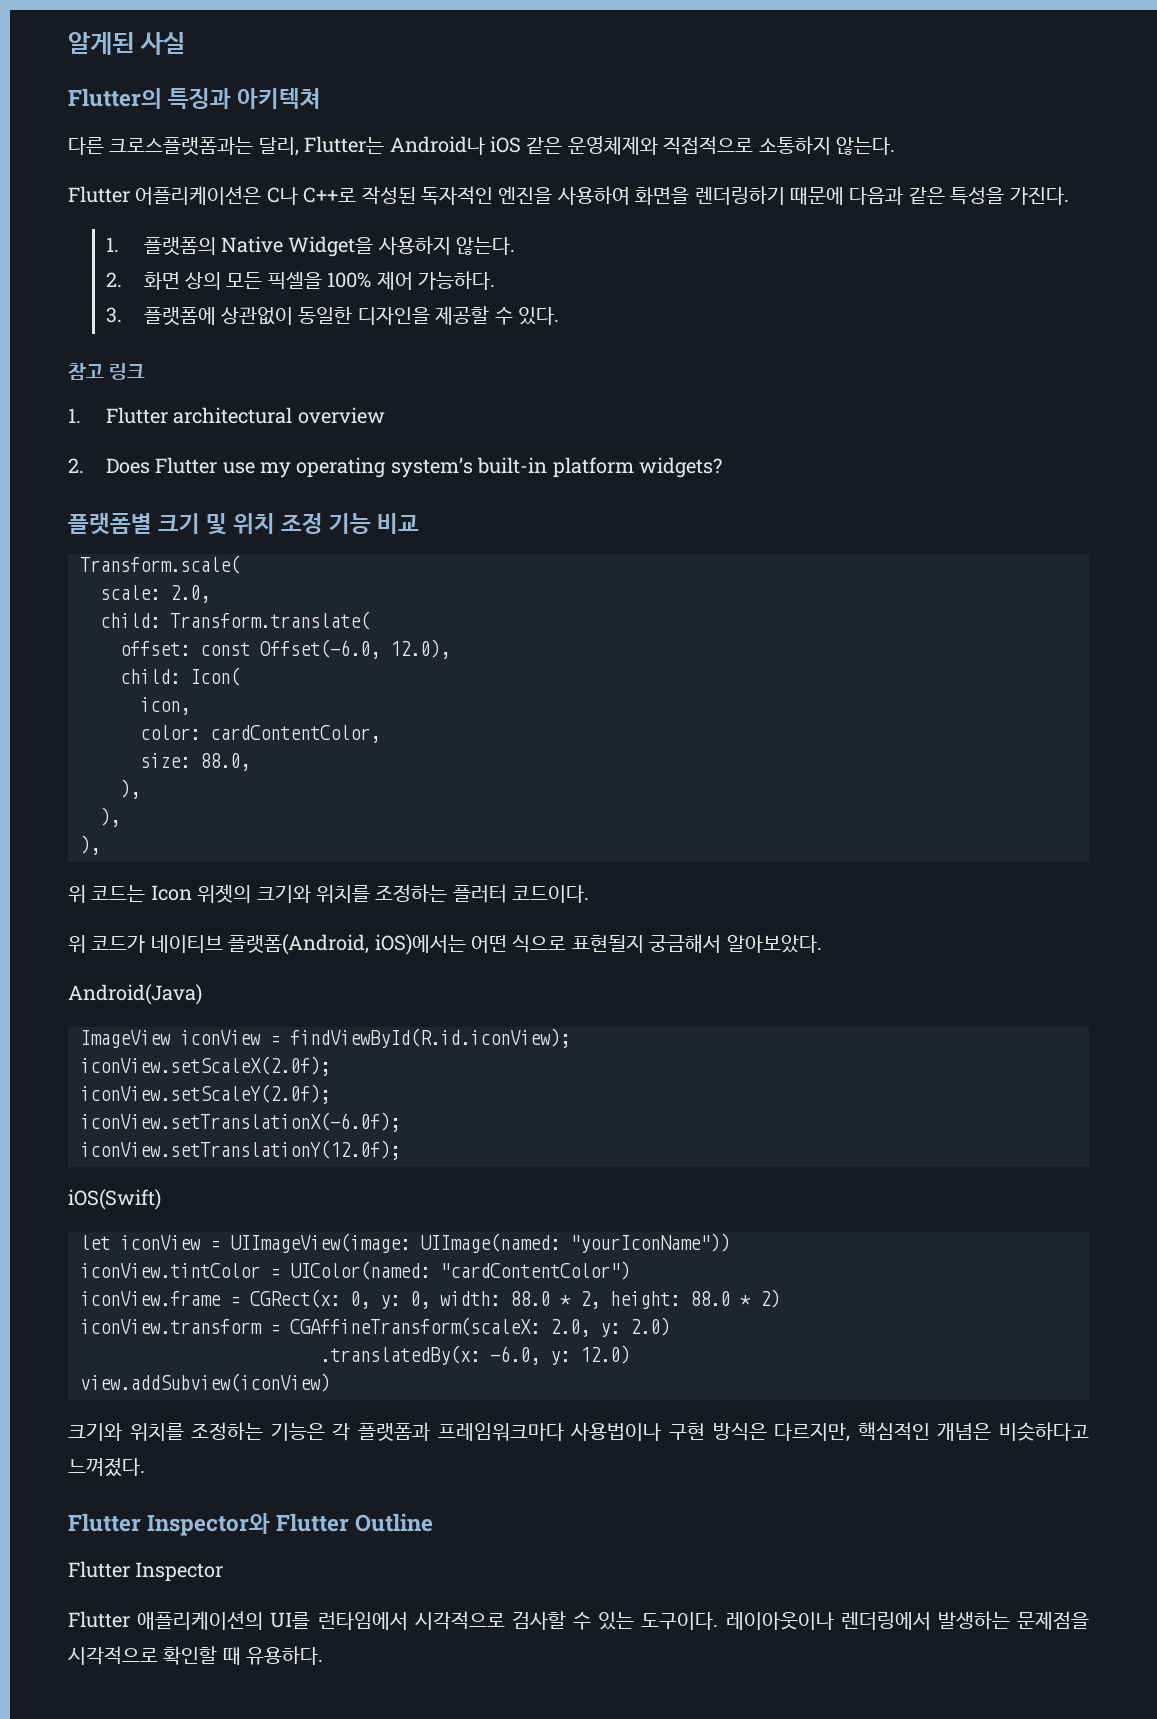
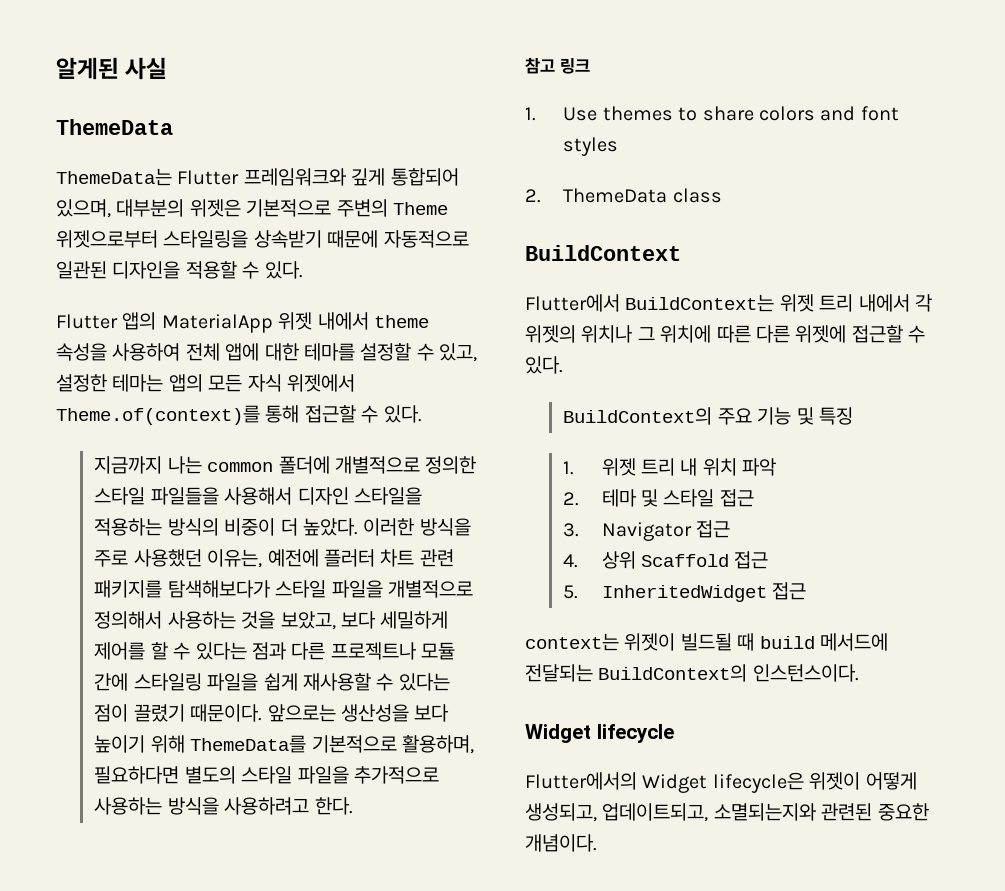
[68,88,322,109] [68,135,895,156] [68,186,1069,205] [105,236,516,257] [105,271,496,290] [105,306,560,325] [68,363,146,380] [68,407,385,424] [68,457,723,478] [68,513,420,535] [80,555,240,574] [100,585,210,603] [100,611,370,630] [120,639,450,659] [120,667,240,686] [140,697,190,715] [140,725,380,743] [140,753,250,771] [120,779,140,799] [100,807,120,827] [80,835,100,855] [68,884,590,903] [68,934,822,955] [68,984,202,1005] [80,1028,570,1048] [80,1056,330,1076] [80,1084,330,1104] [80,1112,400,1132] [80,1140,400,1160] [68,1189,161,1210] [80,1233,730,1253] [80,1261,630,1280] [80,1289,780,1309] [80,1317,670,1337] [320,1345,630,1365] [80,1373,330,1392] [68,1422,1089,1442] [68,1458,145,1477] [68,1513,434,1536] [68,1561,224,1582] [68,1611,1089,1630] [68,1646,324,1665] Flutter의 특징과 아키텍쳐 // 다른 크로스플랫폼과는 달리, Flutter는 Android나 iOS 같은 운영체제와 직접적으로 소통하지 않는다. // Flutter 어플리케이션은 C나 C++로 작성된 독자적인 엔진을 사용하여 화면을 렌더링하기 때문에 다음과 같은 특성을 가진다. // 1. 플랫폼의 Native Widget을 사용하지 않는다. // 2. 화면 상의 모든 픽셀을 100% 제어 가능하다. // 3. 플랫폼에 상관없이 동일한 디자인을 제공할 수 있다. // 참고 링크 // 1. Flutter architectural overview // 2. Does Flutter use my operating system’s built-in platform widgets? // 플랫폼별 크기 및 위치 조정 기능 비교 // Transform.scale( // scale: 2.0, // child: Transform.translate( // offset: const Offset(-6.0, 12.0), // child: Icon( // icon, // color: cardContentColor, // size: 88.0, // ), // ), // ), // 위 코드는 Icon 위젯의 크기와 위치를 조정하는 플러터 코드이다. // 위 코드가 네이티브 플랫폼(Android, iOS)에서는 어떤 식으로 표현될지 궁금해서 알아보았다. // Android(Java) // ImageView iconView = findViewById(R.id.iconView); // iconView.setScaleX(2.0f); // iconView.setScaleY(2.0f); // iconView.setTranslationX(-6.0f); // iconView.setTranslationY(12.0f); // iOS(Swift) // let iconView = UIImageView(image: UIImage(named: "yourIconName")) // iconView.tintColor = UIColor(named: "cardContentColor") // iconView.frame = CGRect(x: 0, y: 0, width: 88.0 * 2, height: 88.0 * 2) // iconView.transform = CGAffineTransform(scaleX: 2.0, y: 2.0) // .translatedBy(x: -6.0, y: 12.0) // view.addSubview(iconView) // 크기와 위치를 조정하는 기능은 각 플랫폼과 프레임워크마다 사용법이나 구현 방식은 다르지만, 핵심적인 개념은 비슷하다고 느껴졌다. // Flutter Inspector와 Flutter Outline // Flutter Inspector // Flutter 애플리케이션의 UI를 런타임에서 시각적으로 검사할 수 있는 도구이다. 레이아웃이나 렌더링에서 발생하는 문제점을 시각적으로 확인할 때 유용하다. -> [56,119,173,135] [56,168,459,186] [56,199,448,218] [56,230,469,248] [56,261,303,279] [56,312,429,333] [56,343,478,362] [56,374,355,392] [56,405,422,425] [94,456,477,474] [94,487,422,505] [94,518,471,536] [94,549,454,568] [94,580,473,598] [94,611,449,630] [94,642,456,660] [94,673,450,691] [94,704,450,722] [94,735,474,754] [94,766,439,784] [94,797,353,815] [525,57,590,74] [525,106,899,121] [563,137,619,156] [525,188,722,203] [525,245,681,261] [525,294,932,312] [525,325,926,343] [525,356,563,374] [563,407,853,425] [563,458,777,476] [563,489,754,507] [563,520,731,541] [563,551,769,569] [563,582,807,602] [525,633,888,651] [525,664,859,682] [525,724,674,743] [525,772,917,793] [525,803,929,822] [525,834,597,852] ThemeData // ThemeData는 Flutter 프레임워크와 깊게 통합되어 있으며, 대부분의 위젯은 기본적으로 주변의 Theme 위젯으로부터 스타일링을 상속받기 때문에 자동적으로 일관된 디자인을 적용할 수 있다. // Flutter 앱의 MaterialApp 위젯 내에서 theme 속성을 사용하여 전체 앱에 대한 테마를 설정할 수 있고, 설정한 테마는 앱의 모든 자식 위젯에서 Theme.of(context)를 통해 접근할 수 있다. // 지금까지 나는 common 폴더에 개별적으로 정의한 스타일 파일들을 사용해서 디자인 스타일을 적용하는 방식의 비중이 더 높았다. 이러한 방식을 주로 사용했던 이유는, 예전에 플러터 차트 관련 패키지를 탐색해보다가 스타일 파일을 개별적으로 정의해서 사용하는 것을 보았고, 보다 세밀하게 제어를 할 수 있다는 점과 다른 프로젝트나 모듈 간에 스타일링 파일을 쉽게 재사용할 수 있다는 점이 끌렸기 때문이다. 앞으로는 생산성을 보다 높이기 위해 ThemeData를 기본적으로 활용하며, 필요하다면 별도의 스타일 파일을 추가적으로 사용하는 방식을 사용하려고 한다. // 참고 링크 // 1. Use themes to share colors and font styles // 2. ThemeData class // BuildContext // Flutter에서 BuildContext는 위젯 트리 내에서 각 위젯의 위치나 그 위치에 따른 다른 위젯에 접근할 수 있다. // BuildContext의 주요 기능 및 특징 // 1. 위젯 트리 내 위치 파악 // 2. 테마 및 스타일 접근 // 3. Navigator 접근 // 4. 상위 Scaffold 접근 // 5. InheritedWidget 접근 // context는 위젯이 빌드될 때 build 메서드에 전달되는 BuildContext의 인스턴스이다. // Widget lifecycle // Flutter에서의 Widget lifecycle은 위젯이 어떻게 생성되고, 업데이트되고, 소멸되는지와 관련된 중요한 개념이다.

